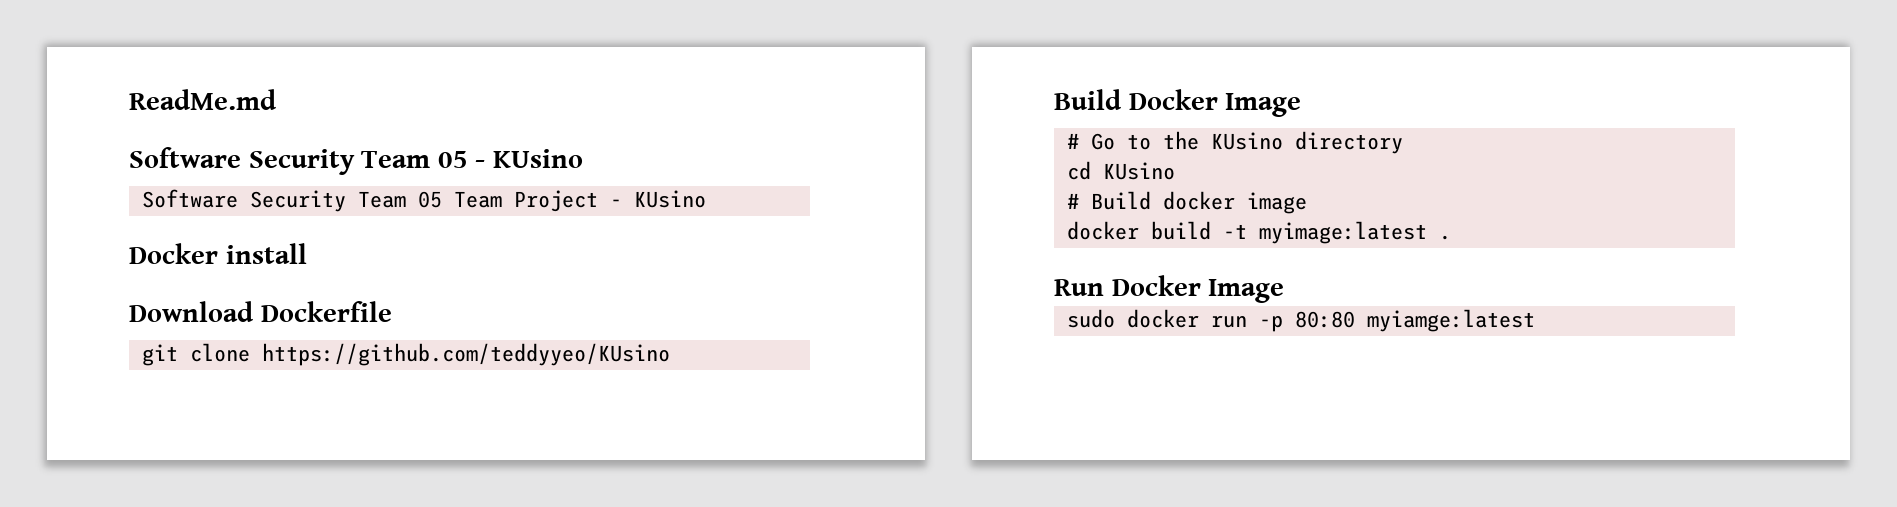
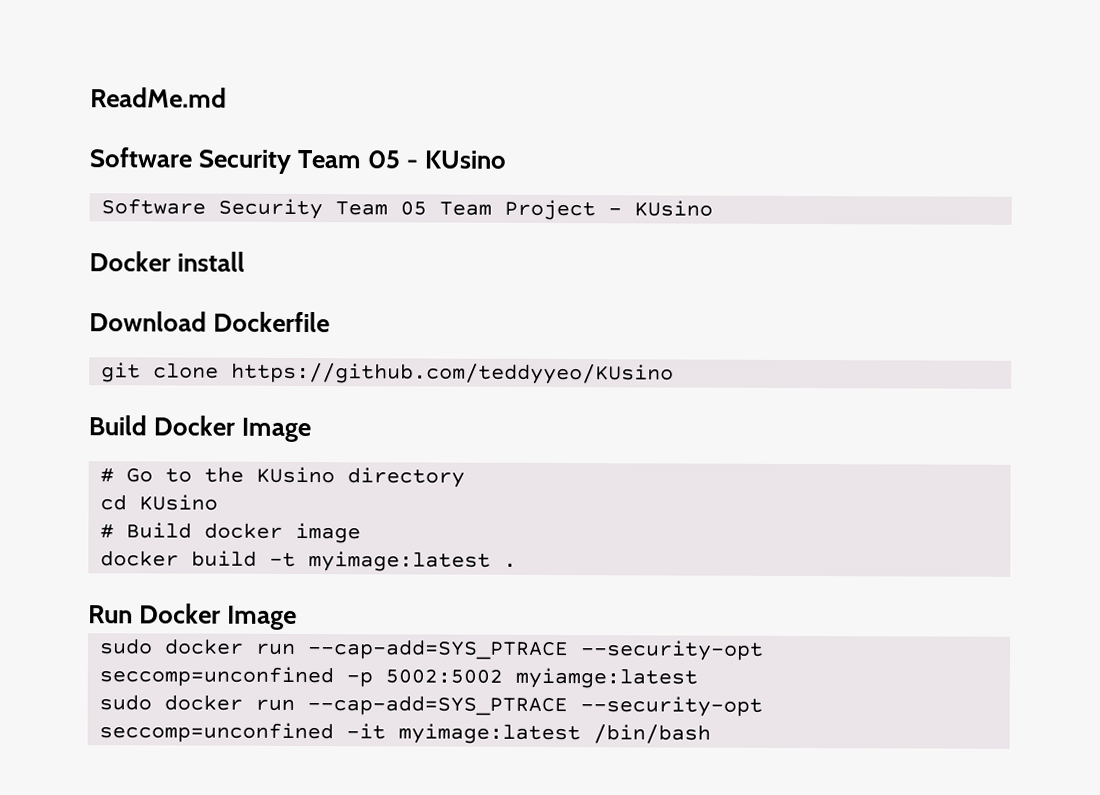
[1259,309,1536,332] -p 80:80 myiamge:latest -> [307,639,764,661] [99,666,698,689] [99,694,763,717] [99,722,711,745] --cap-add=SYS_PTRACE --security-opt seccomp=unconfined -p 5002:5002 myiamge:latest // sudo docker run --cap-add=SYS_PTRACE --security-opt seccomp=unconfined -it myimage:latest /bin/bash

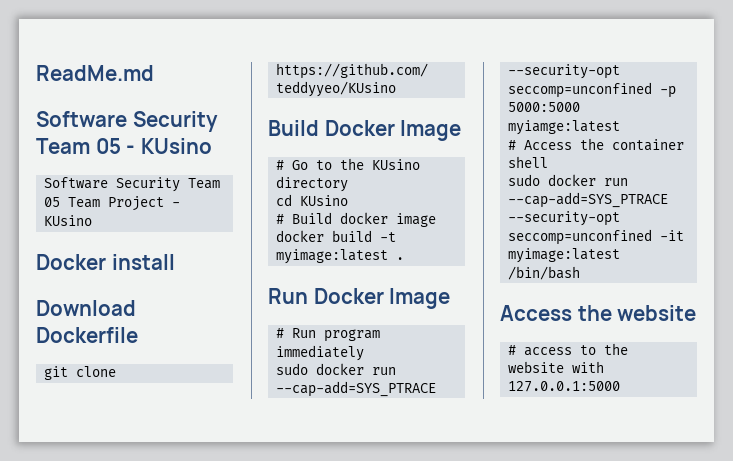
(298, 617) none -> [275,328,380,342] [275,345,364,361] // # Run program immediately
[385,669,503,684] 5002:5002 -> [507,102,580,112] 5000:5000
(698, 678) none -> [507,138,684,151] [507,156,548,168] // # Access the container shell
(711, 734) none -> [500,305,697,321] [507,343,628,356] [507,361,604,373] [507,381,620,392] // Access the website // # access to the website with 127.0.0.1:5000

